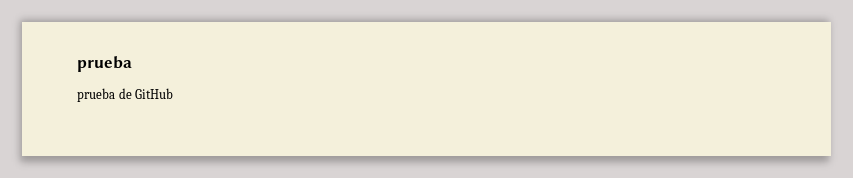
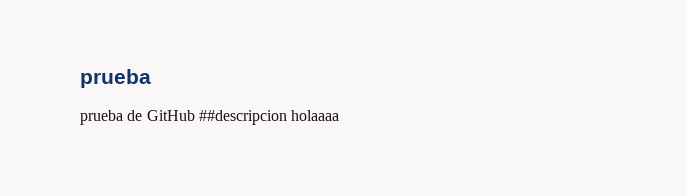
(174, 93) none -> [198,110,340,125] ##descripcion holaaaa

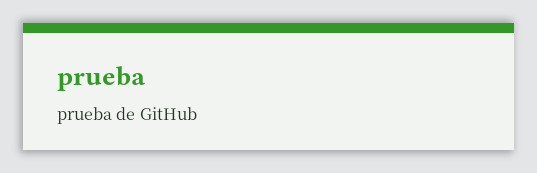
[198,110,340,125] ##descripcion holaaaa -> (197, 113) none

